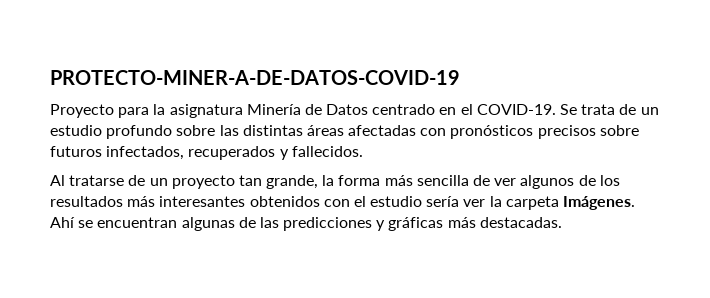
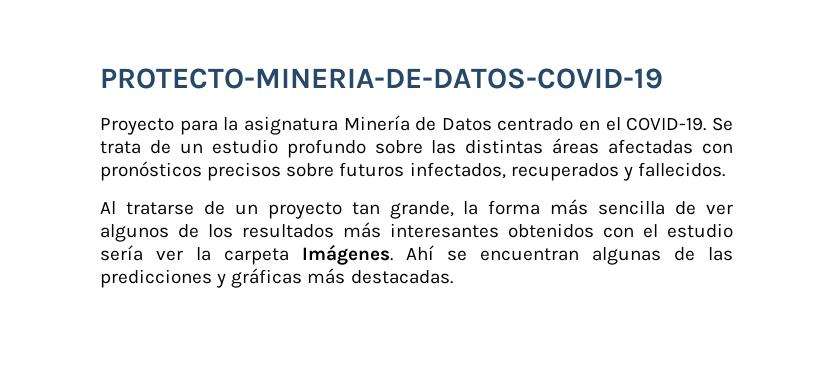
[50,70,460,85] PROTECTO-MINER-A-DE-DATOS-COVID-19 -> [100,68,663,89] PROTECTO-MINERIA-DE-DATOS-COVID-19

